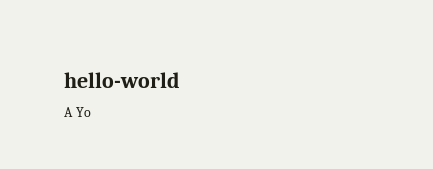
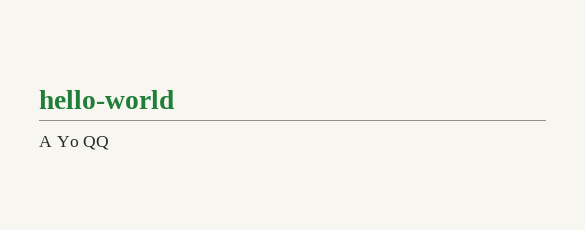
(91, 112) none -> [83,136,110,150] QQ

